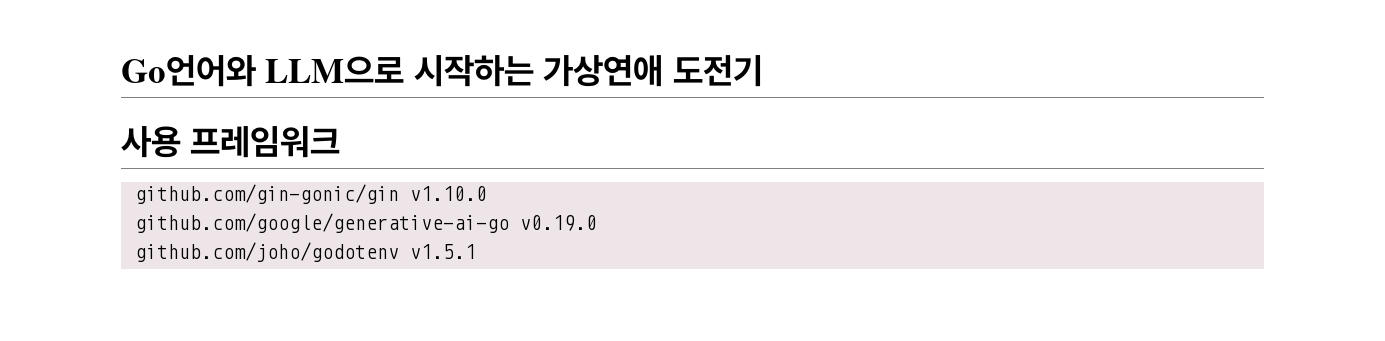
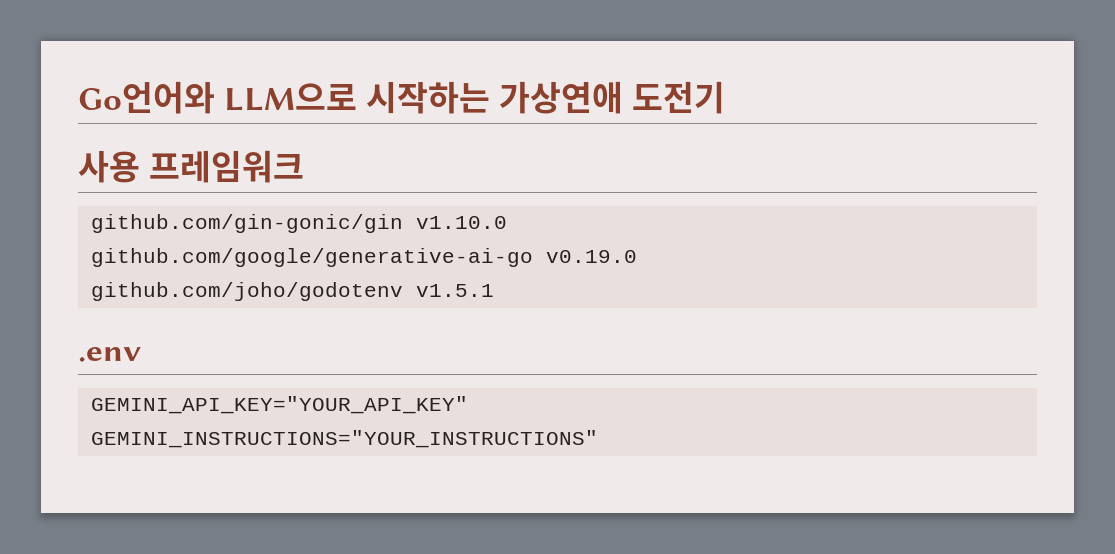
(476, 251) none -> [78,347,141,362] [90,396,468,414] [90,430,598,448] // .env // GEMINI_API_KEY="YOUR_API_KEY" // GEMINI_INSTRUCTIONS="YOUR_INSTRUCTIONS"

